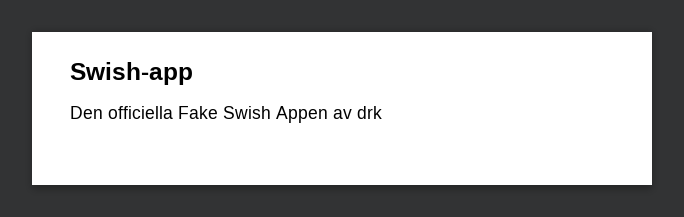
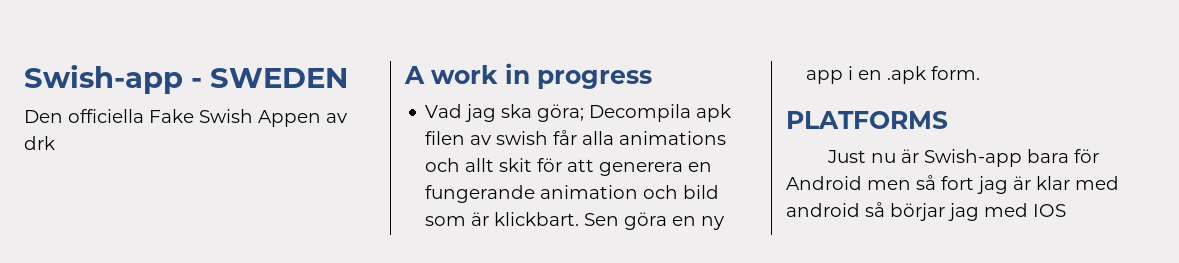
[70,62,193,85] Swish-app -> [24,64,348,94] Swish-app - SWEDEN
(382, 112) none -> [404,63,652,89] [425,104,732,122] [425,130,727,145] [425,158,713,176] [425,185,720,203] [425,212,725,230] [806,66,981,84] [786,111,948,129] [827,149,1100,167] [786,175,1119,194] [786,202,1066,221] // A work in progress // Vad jag ska göra; Decompila apk filen av swish får alla animations och allt skit för att generera en fungerande animation och bild som är klickbart. Sen göra en ny app i en .apk form. // PLATFORMS // Just nu är Swish-app bara för Android men så fort jag är klar med android så börjar jag med IOS

